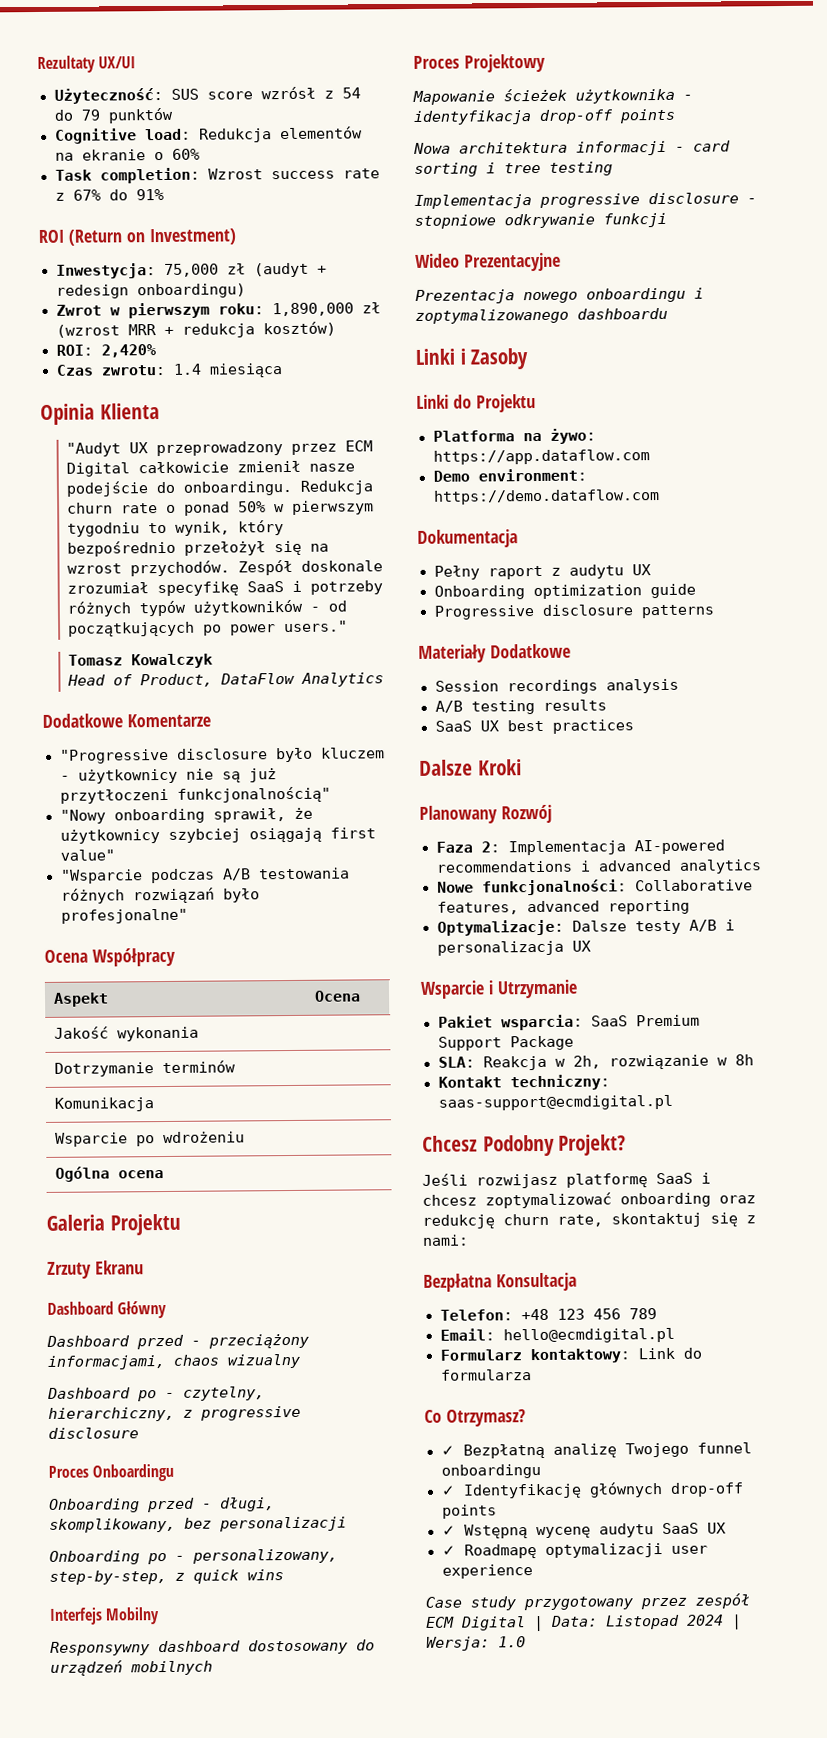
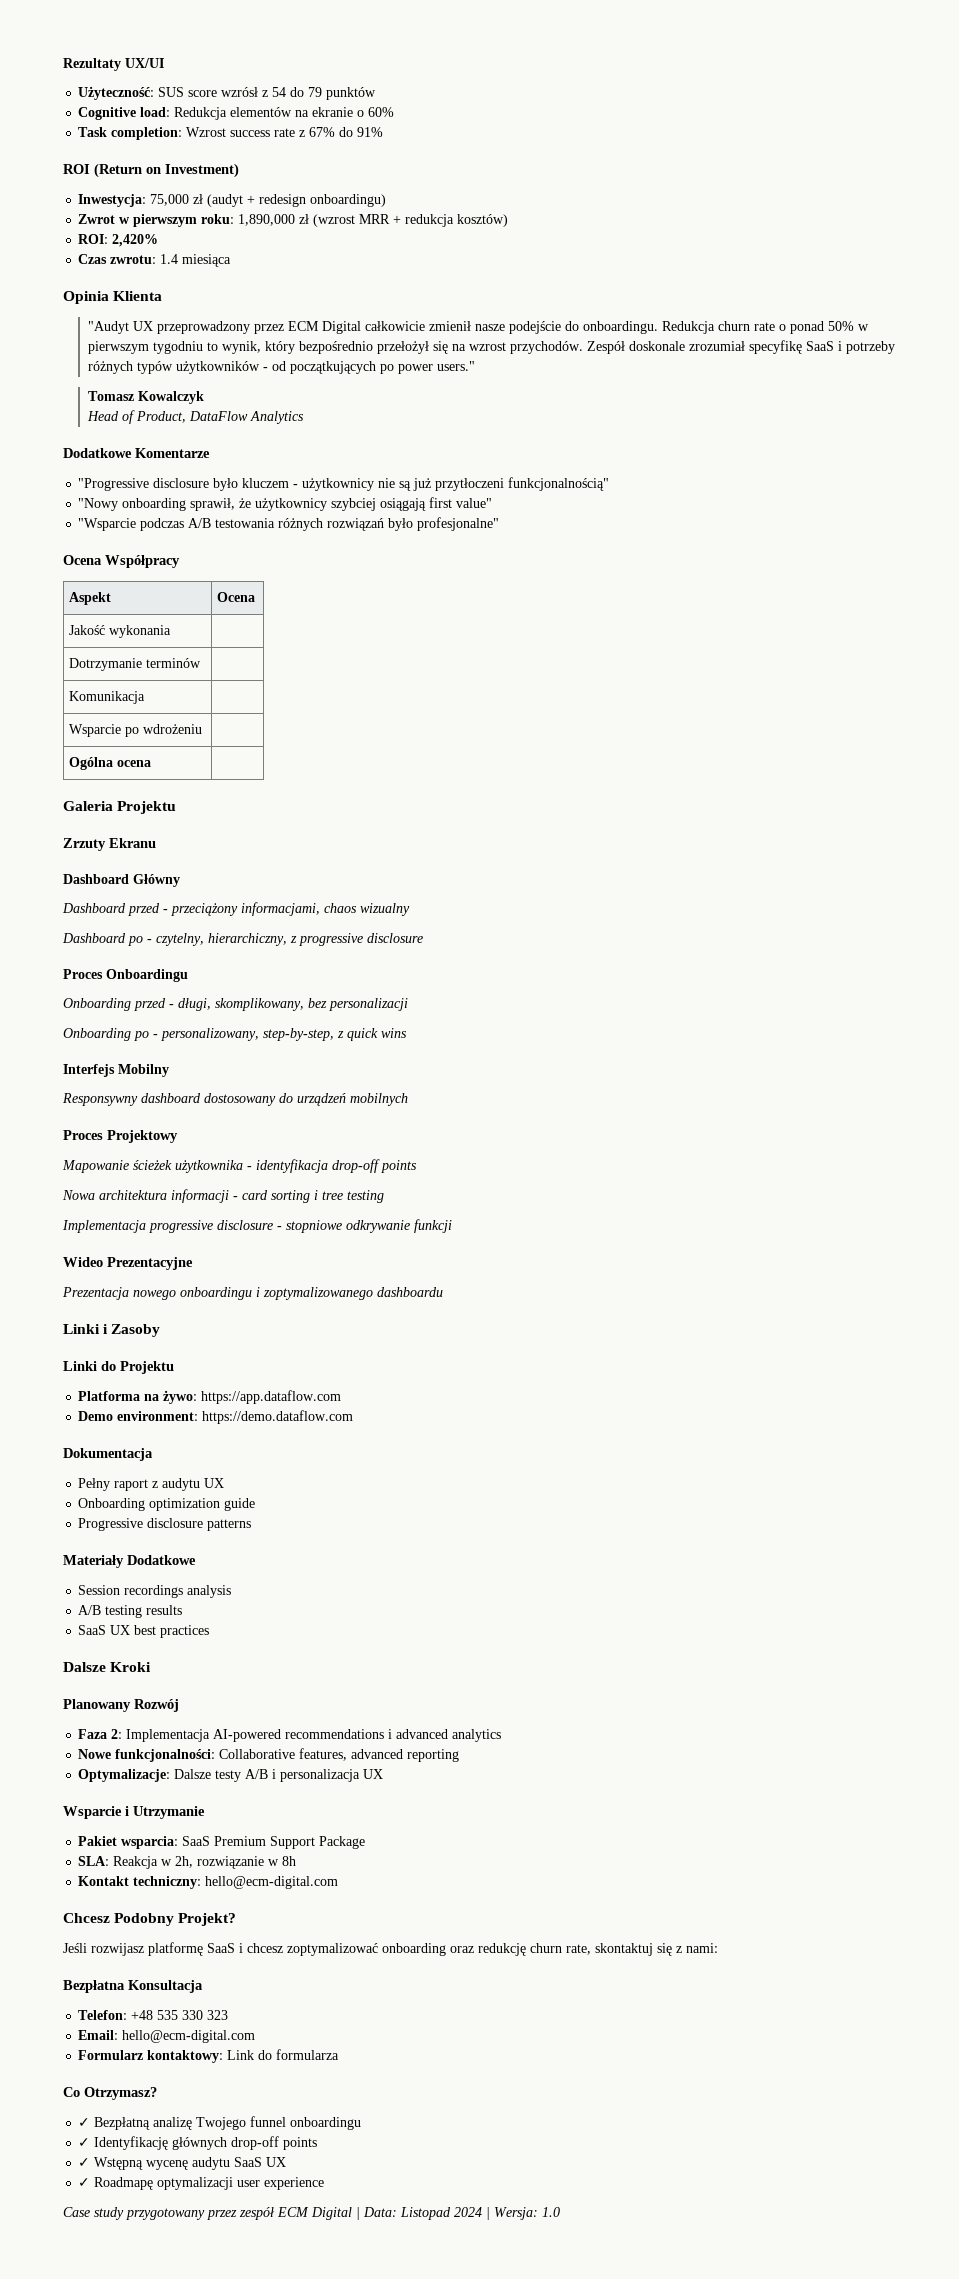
[437,1094,673,1111] saas-support@ecmdigital.pl -> [205,1876,339,1889] hello@ecm-digital.com
[556,1308,657,1320] 123 456 789 -> [157,2010,229,2020] 535 330 323
[502,1327,675,1344] hello@ecmdigital.pl -> [122,2030,256,2043] hello@ecm-digital.com

